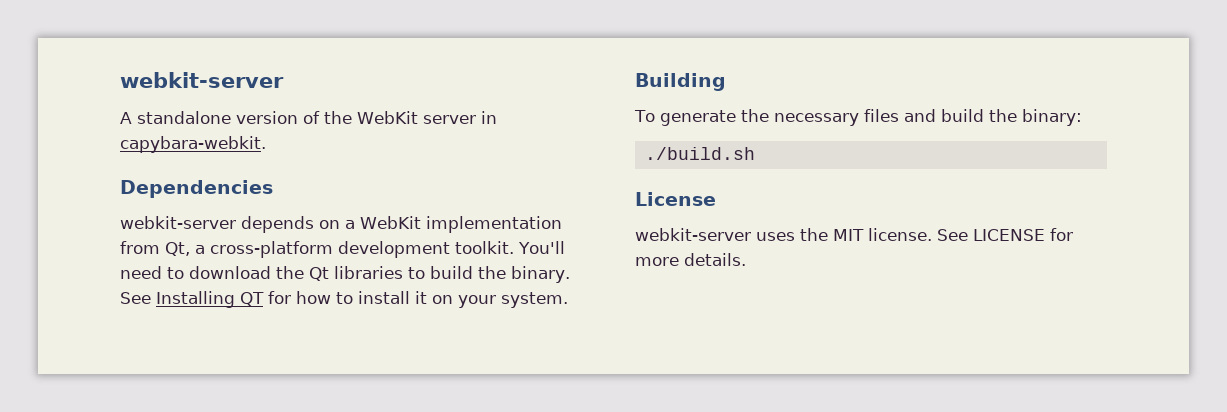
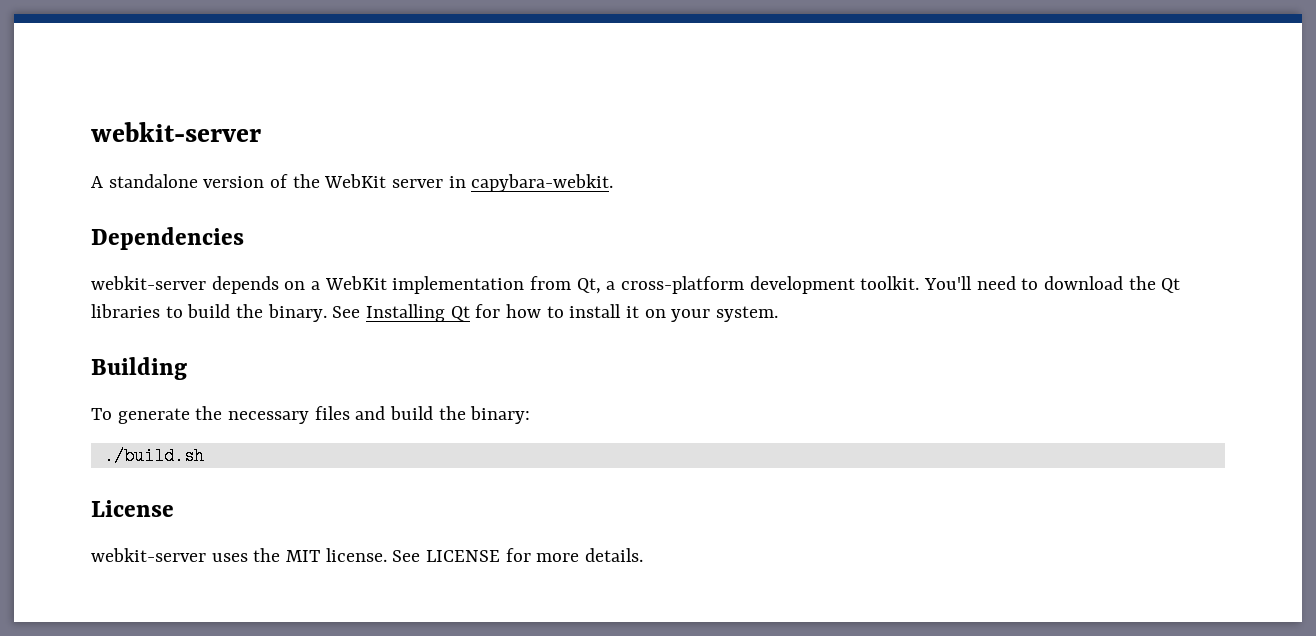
[240,292,264,306] QT -> [450,306,470,321] Qt

